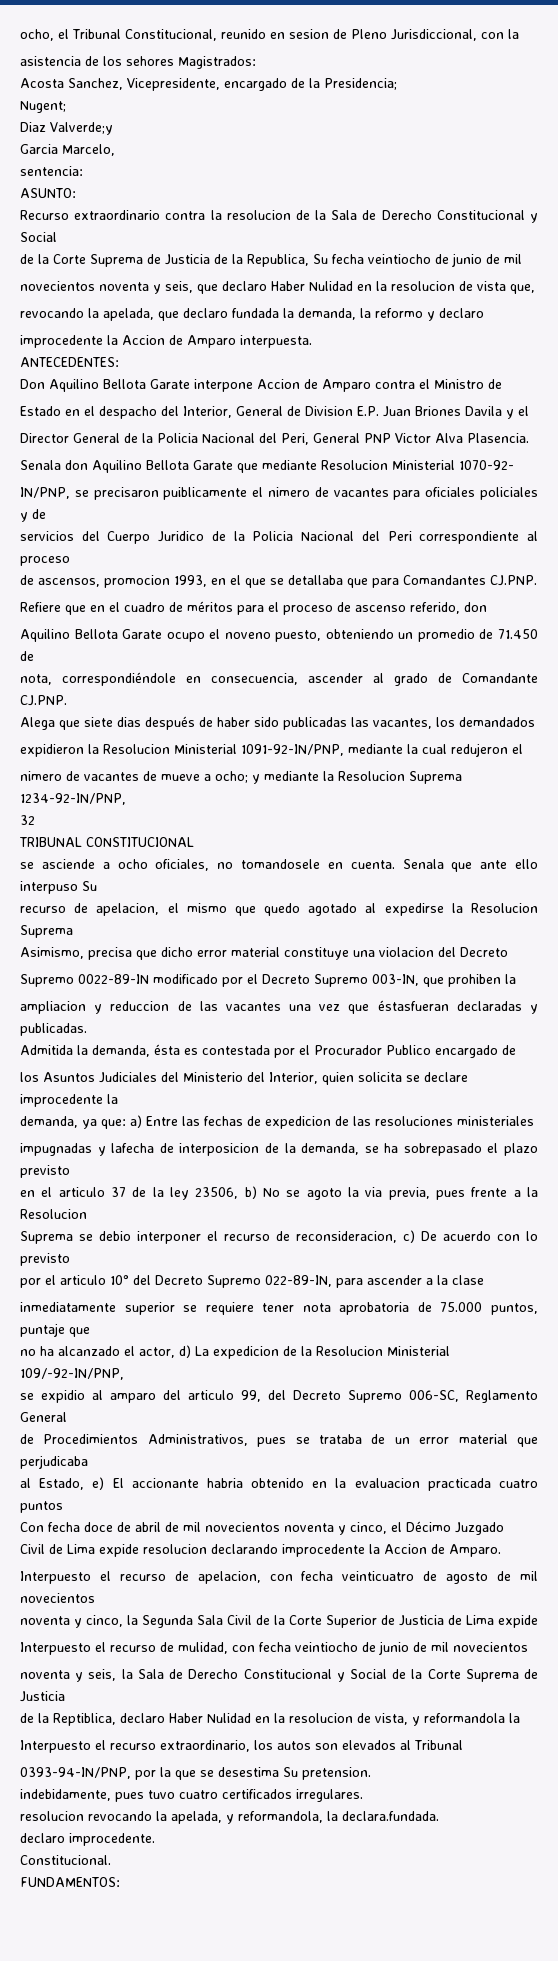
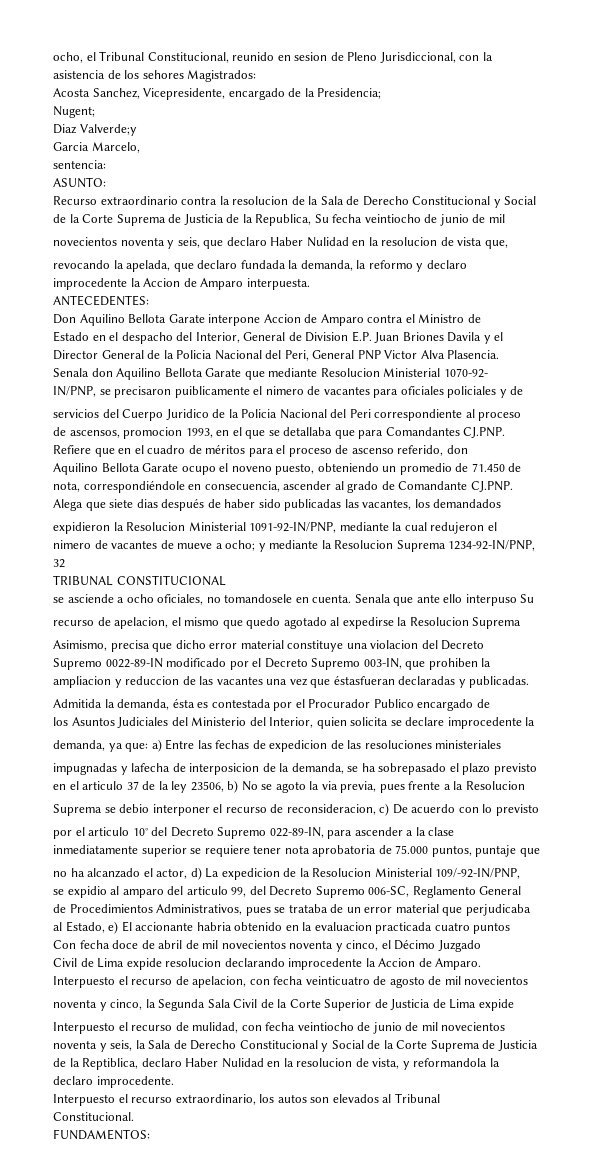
(520, 1718) none -> [53,1076,174,1088] // declaro improcedente.
[20,1767,371,1780] [20,1789,363,1802] [20,1811,439,1824] [20,1833,155,1846] // 0393-94-IN/PNP, por la que se desestima Su pretension. // indebidamente, pues tuvo cuatro certificados irregulares. // resolucion revocando la apelada, y reformandola, la declara.fundada. // declaro improcedente. -> (440, 1098) none

